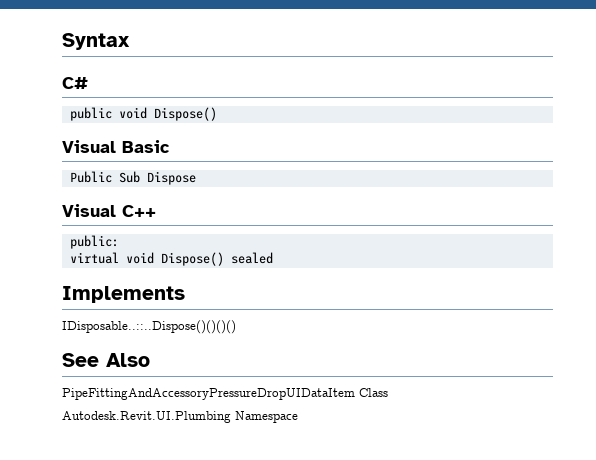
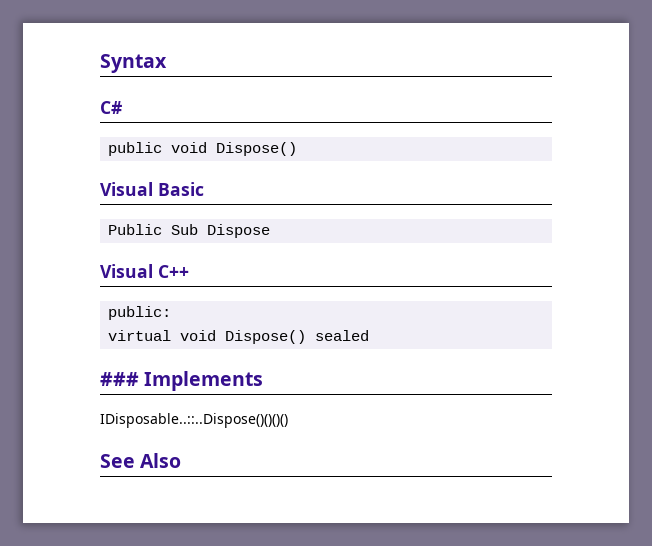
(273, 258) none -> [100,372,139,386] ###
[62,388,388,400] [62,411,298,423] // PipeFittingAndAccessoryPressureDropUIDataItem Class // Autodesk.Revit.UI.Plumbing Namespace -> (182, 460) none

